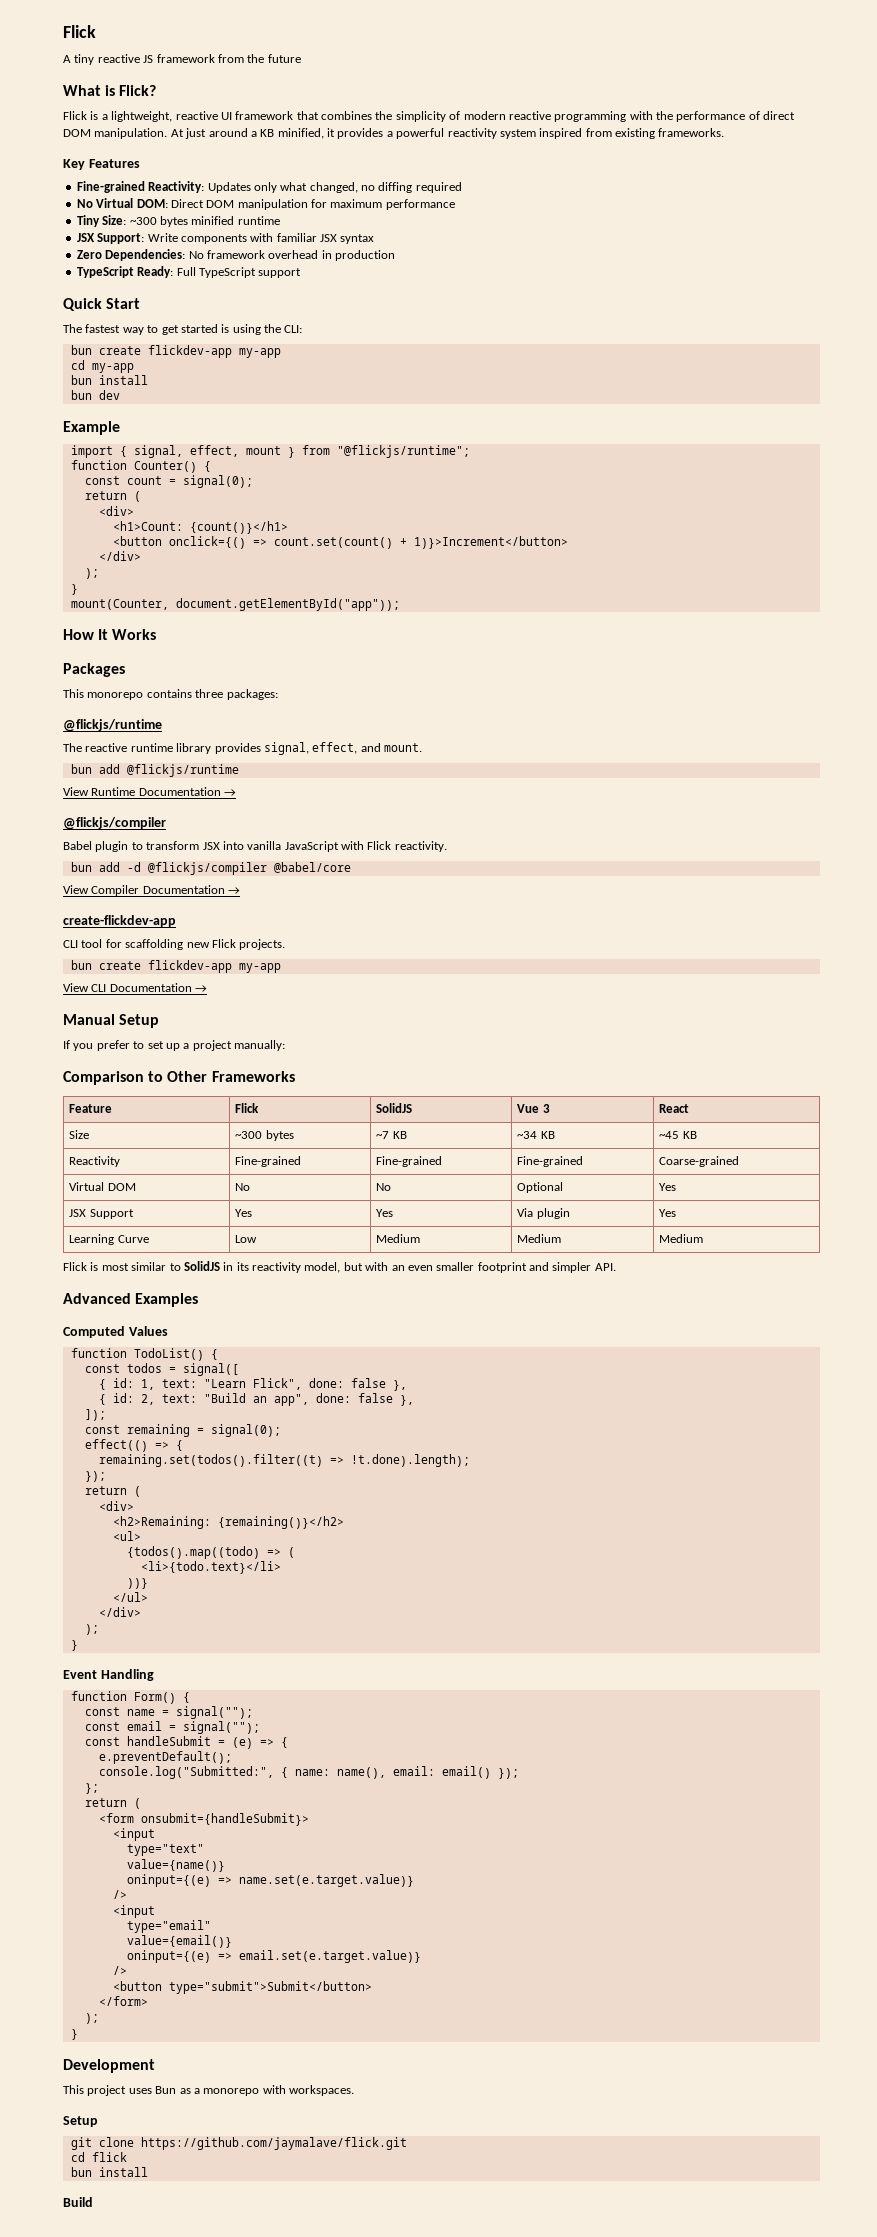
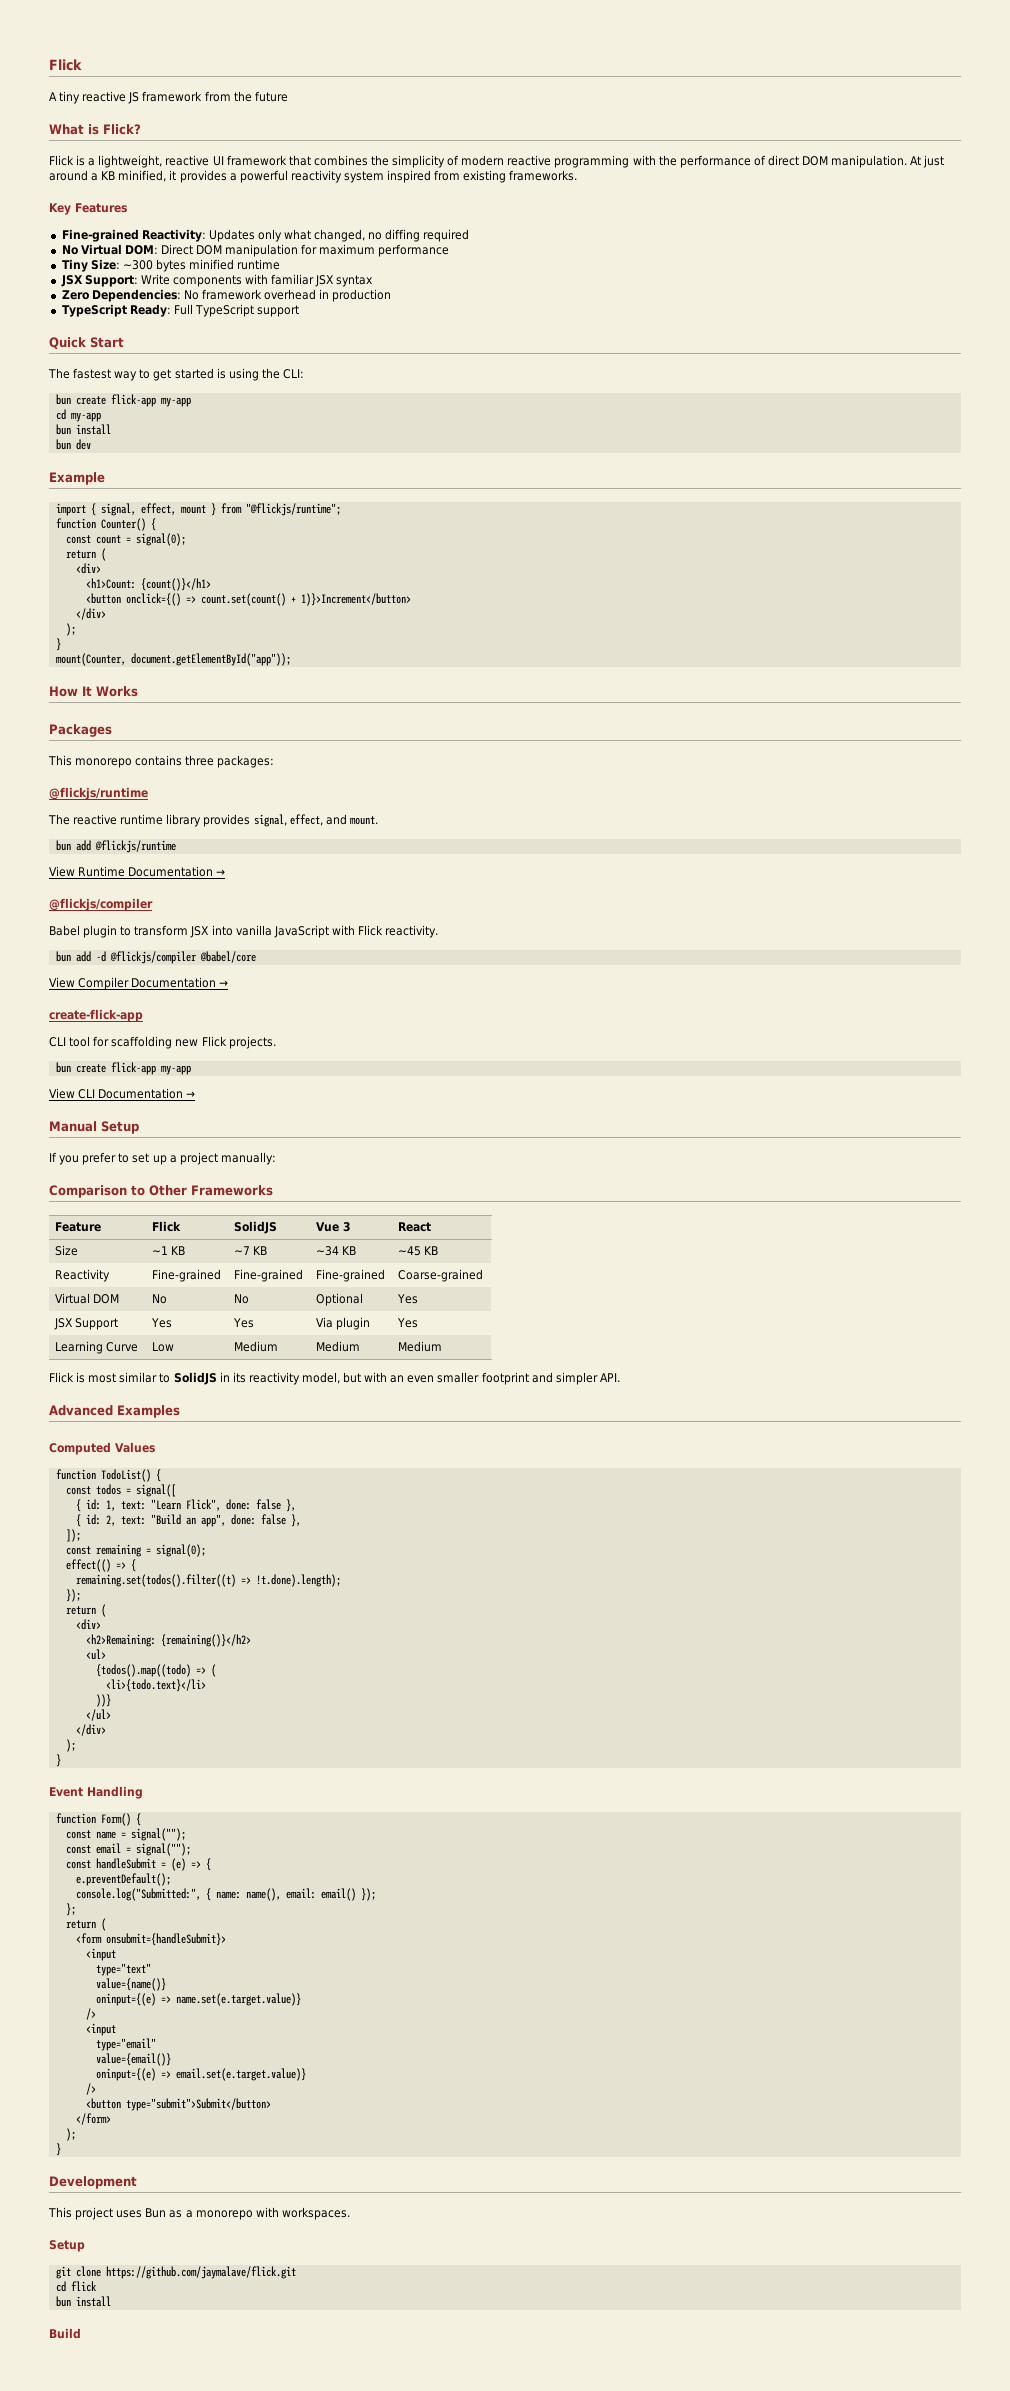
[147,345,232,358] flickdev-app -> [110,394,156,407] flick-app
[63,915,176,927] create-flickdev-app -> [49,1009,143,1022] create-flick-app
[147,960,232,973] flickdev-app -> [110,1062,156,1075] flick-app
[235,1130,294,1141] ~300 bytes -> [152,1246,186,1255] ~1 KB

